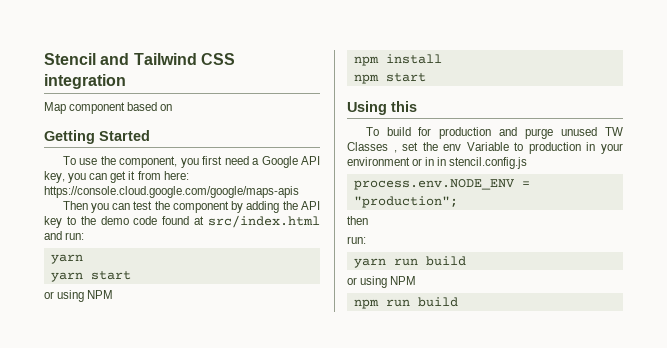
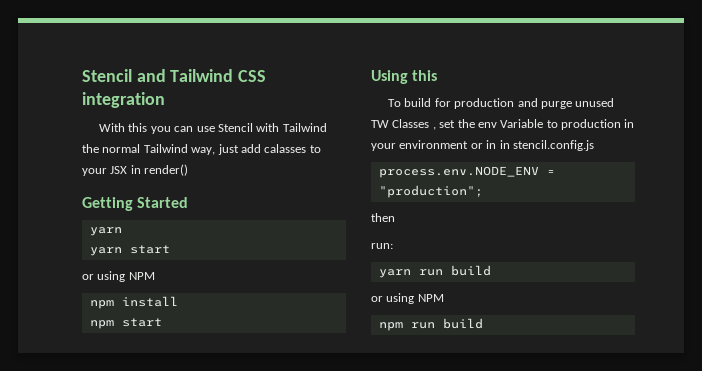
[44,102,173,114] [44,130,150,144] [62,156,320,168] [44,171,189,183] [44,186,299,198] [62,201,320,213] [44,215,320,228] [44,231,85,240] Map component based on // Getting Started // To use the component, you first need a Google API key, you can get it from here: https://console.cloud.google.com/google/maps-apis // Then you can test the component by adding the API key to the demo code found at src/index.html and run: -> [99,123,327,134] [82,144,321,155] [82,164,189,176] [82,197,189,211] With this you can use Stencil with Tailwind the normal Tailwind way, just add calasses to your JSX in render() // Getting Started

